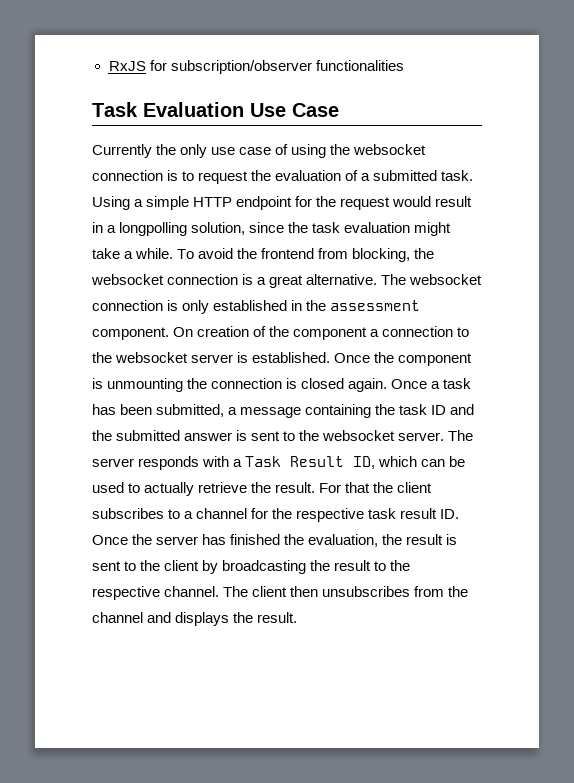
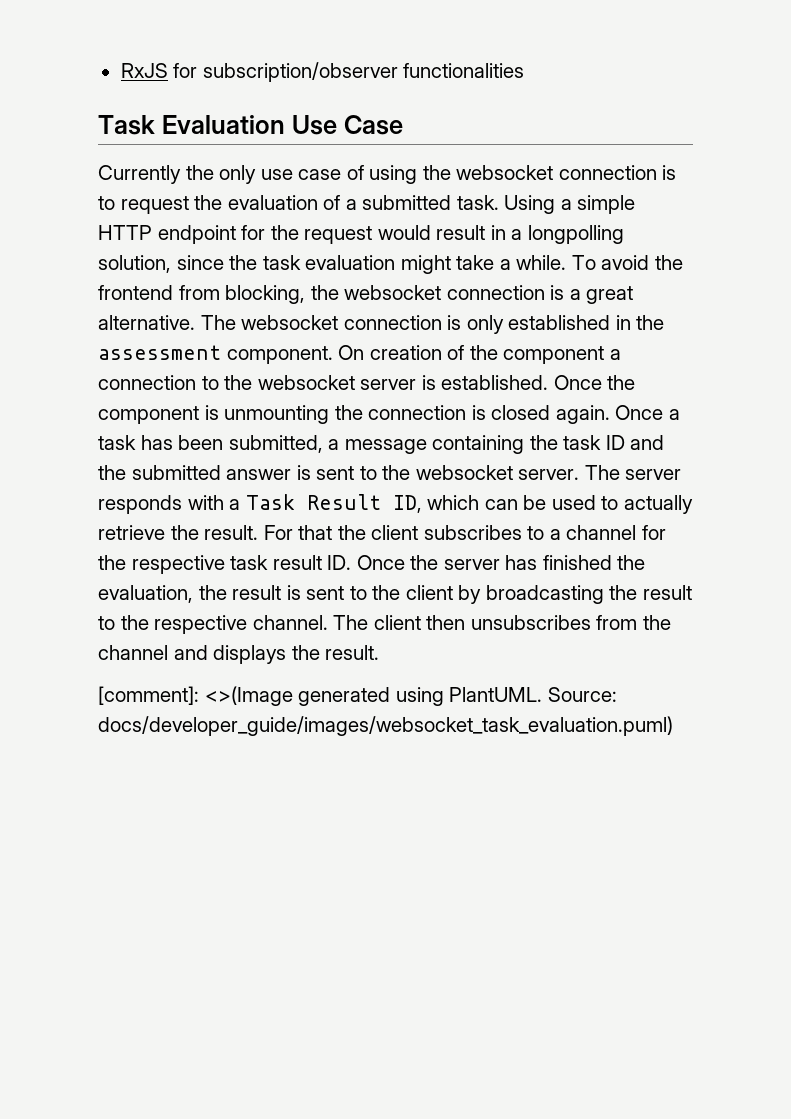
(298, 617) none -> [98,686,617,706] [98,716,673,736] // [comment]: <>(Image generated using PlantUML. Source: docs/developer_guide/images/websocket_task_evaluation.puml)

